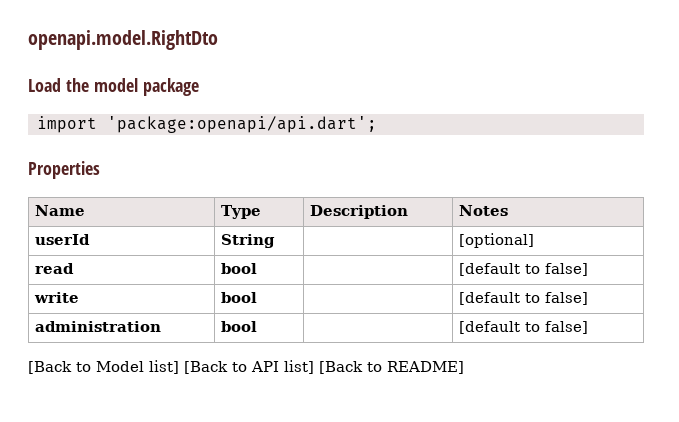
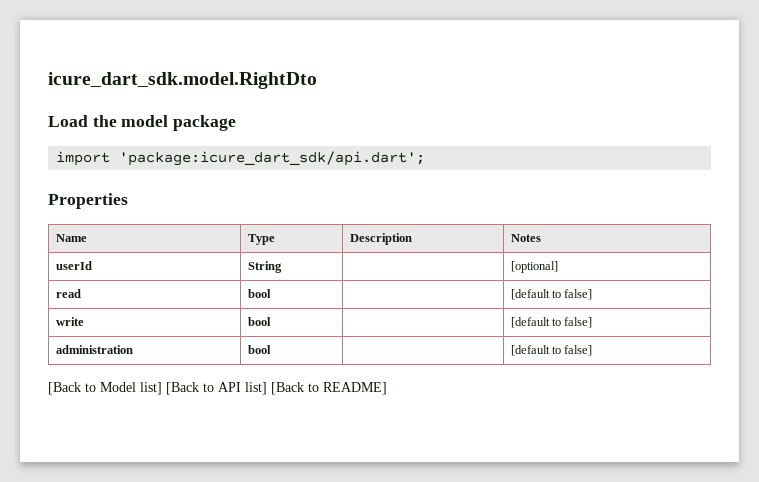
[28,30,218,50] openapi.model.RightDto -> [48,72,317,89] icure_dart_sdk.model.RightDto
[107,116,377,133] 'package:openapi/api.dart'; -> [119,151,426,166] 'package:icure_dart_sdk/api.dart';

